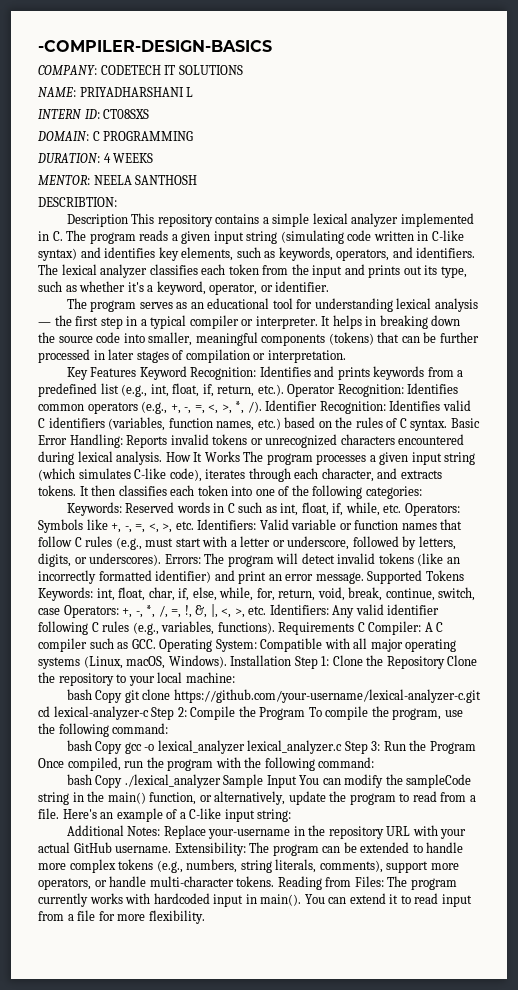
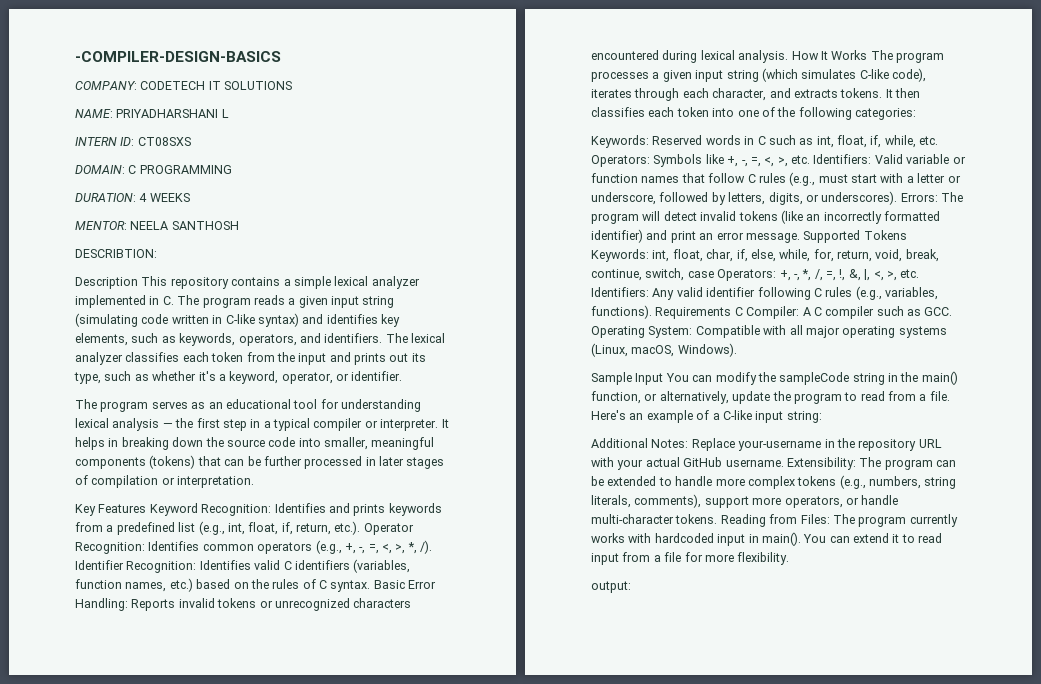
[230,655,478,669] [38,672,235,686] [66,689,481,703] [38,706,463,720] [38,723,169,737] [66,740,476,754] [38,757,375,771] [66,774,221,788] Installation Step 1: Clone the Repository Clone the repository to your local machine: // bash Copy git clone https://github.com/your-username/lexical-analyzer-c.git cd lexical-analyzer-c Step 2: Compile the Program To compile the program, use the following command: // bash Copy gcc -o lexical_analyzer lexical_analyzer.c Step 3: Run the Program Once compiled, run the program with the following command: // bash Copy ./lexical_analyzer -> (737, 350) //
(205, 917) none -> [591,581,631,593] // output:

